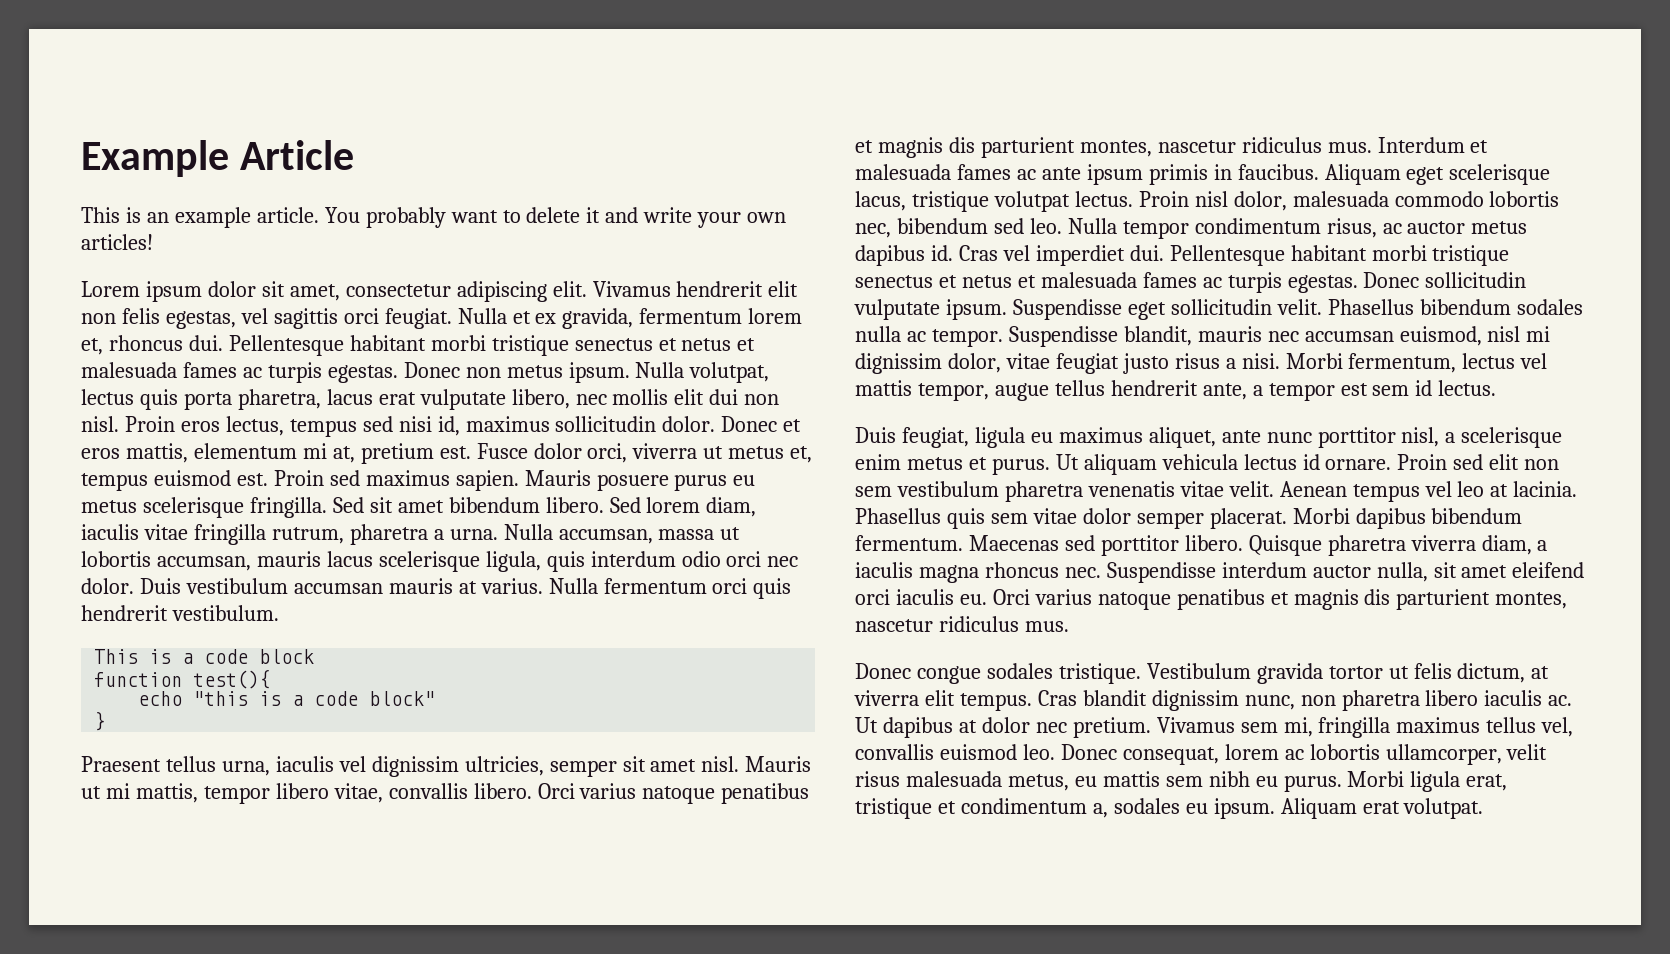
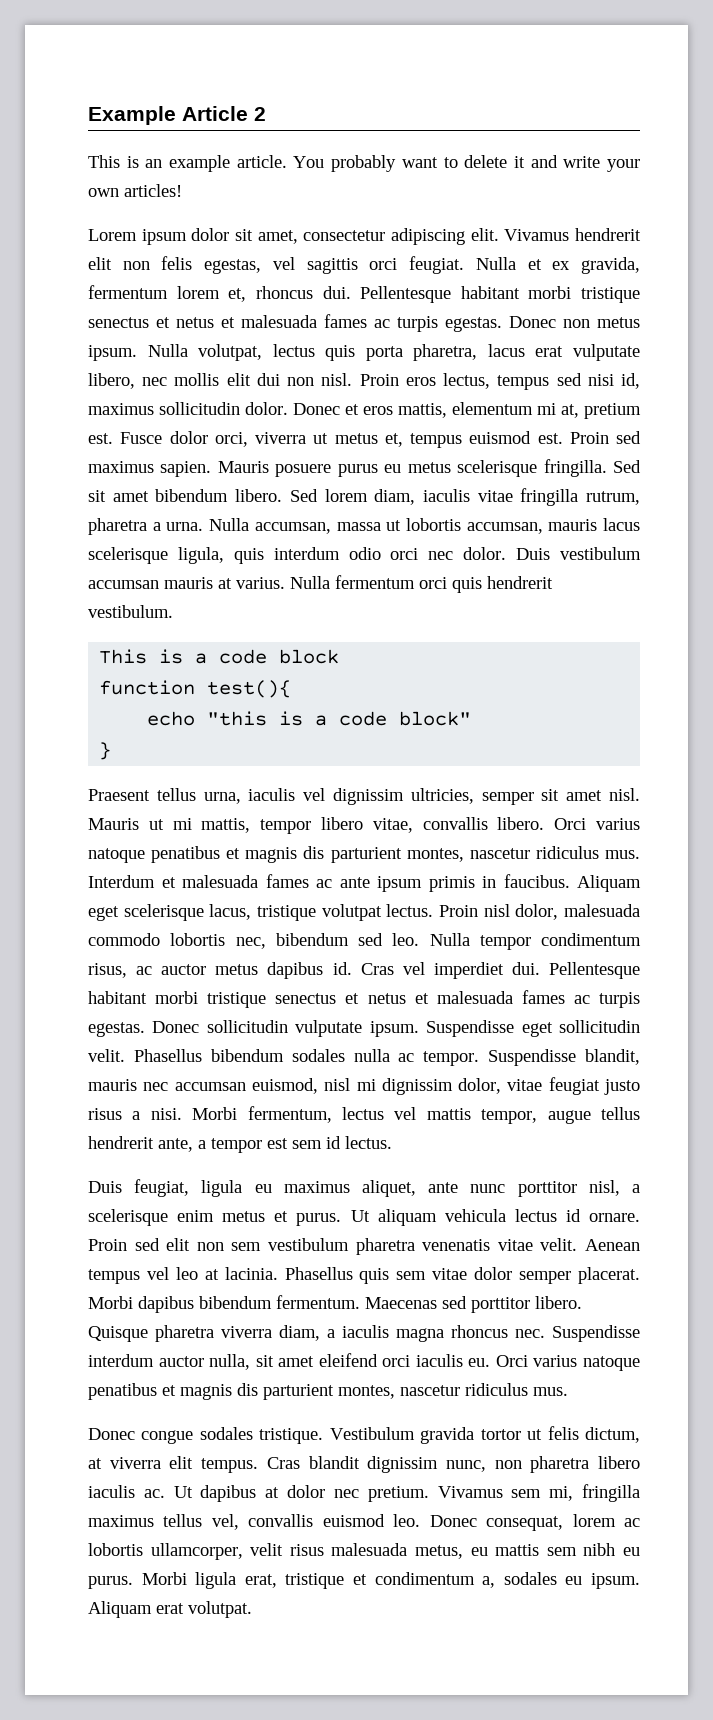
(355, 155) none -> [254,107,266,121] 2

